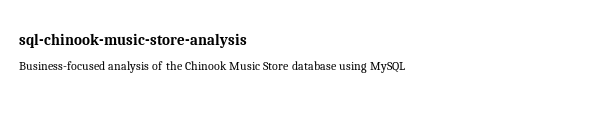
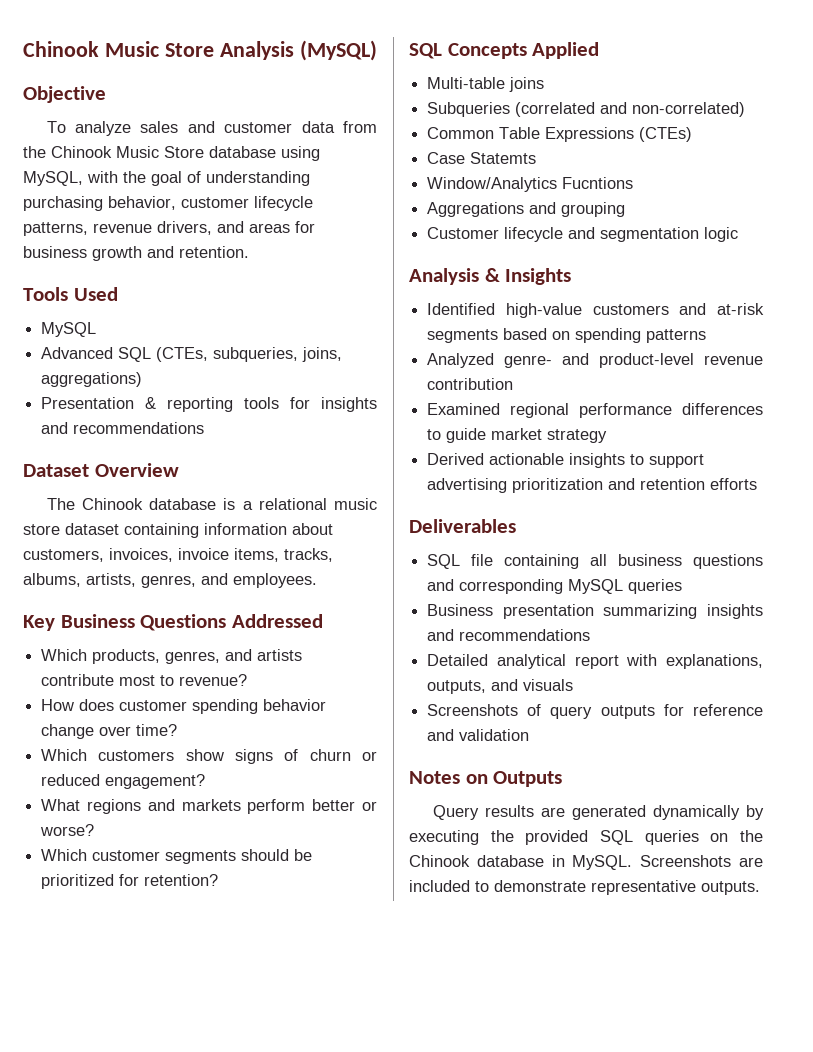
[19,33,247,48] [19,61,164,73] sql-chinook-music-store-analysis // Business-focused analysis of -> [23,40,377,61] [23,86,106,103] [46,121,377,136] Chinook Music Store Analysis (MySQL) // Objective // To analyze sales and customer data from
[370,62,406,73] MySQL -> [23,171,310,186] [23,196,313,211] [23,221,315,236] [23,246,249,261] [23,287,118,301] [41,322,97,337] [41,347,343,362] [41,372,143,387] [41,397,378,412] [41,422,205,434] [23,463,179,477] [46,498,377,510] [23,523,333,538] [23,548,333,562] [23,573,317,588] [23,614,323,631] [41,649,303,664] [41,674,248,686] [41,699,327,714] [41,724,178,739] [41,749,377,764] [41,774,206,789] [41,799,377,814] [40,824,95,836] [41,849,313,864] [41,874,219,889] [409,42,600,59] [427,77,545,92] [427,102,746,117] [427,127,693,142] [427,152,537,164] [427,177,634,192] [427,202,626,217] [427,227,739,242] [409,268,572,285] [427,303,764,318] [427,328,707,343] [427,353,763,368] [427,378,514,390] [427,403,763,418] [427,428,608,443] [427,453,705,468] [427,478,758,493] [409,519,516,533] [427,554,763,569] [427,579,683,594] [427,604,763,619] [427,629,591,641] [427,654,763,669] [427,679,574,694] [427,704,763,719] [427,729,530,741] [409,771,563,787] [432,805,764,820] [409,830,763,845] [409,855,763,870] [409,880,760,895] MySQL, with the goal of understanding purchasing behavior, customer lifecycle patterns, revenue drivers, and areas for business growth and retention. // Tools Used // MySQL // Advanced SQL (CTEs, subqueries, joins, aggregations) // Presentation & reporting tools for insights and recommendations // Dataset Overview // The Chinook database is a relational music store dataset containing information about customers, invoices, invoice items, tracks, albums, artists, genres, and employees. // Key Business Questions Addressed // Which products, genres, and artists contribute most to revenue? // How does customer spending behavior change over time? // Which customers show signs of churn or reduced engagement? // What regions and markets perform better or worse? // Which customer segments should be prioritized for retention? // SQL Concepts Applied // Multi-table joins // Subqueries (correlated and non-correlated) // Common Table Expressions (CTEs) // Case Statemts // Window/Analytics Fucntions // Aggregations and grouping // Customer lifecycle and segmentation logic // Analysis & Insights // Identified high-value customers and at-risk segments based on spending patterns // Analyzed genre- and product-level revenue contribution // Examined regional performance differences to guide market strategy // Derived actionable insights to support advertising prioritization and retention efforts // Deliverables // SQL file containing all business questions and corresponding MySQL queries // Business presentation summarizing insights and recommendations // Detailed analytical report with explanations, outputs, and visuals // Screenshots of query outputs for reference and validation // Notes on Outputs // Query results are generated dynamically by executing the provided SQL queries on the Chinook database in MySQL. Screenshots are included to demonstrate representative outputs.

